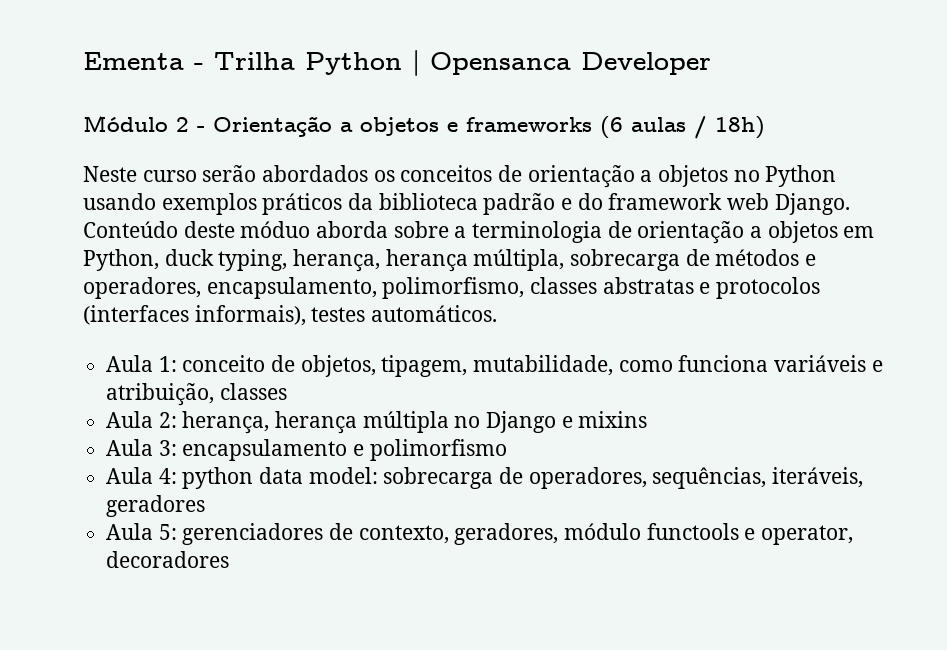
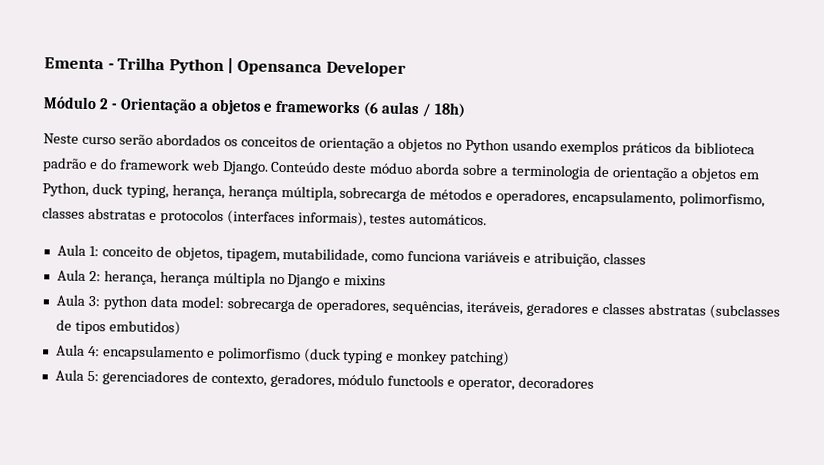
[182,439,507,461] [106,467,177,484] encapsulamento e polimorfismo // Aula 4: -> (100, 301) none
(206, 506) none -> [591,302,780,320] [55,319,181,336] [55,344,511,366] e classes abstratas (subclasses de tipos embutidos) // Aula 4: encapsulamento e polimorfismo (duck typing e monkey patching)

